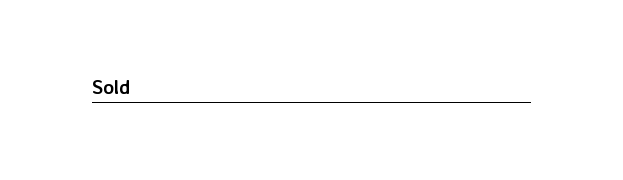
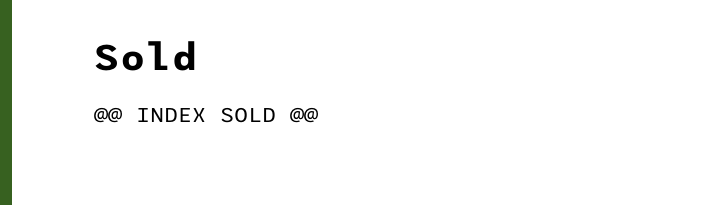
(130, 87) none -> [94,107,318,123] // @@ INDEX SOLD @@

